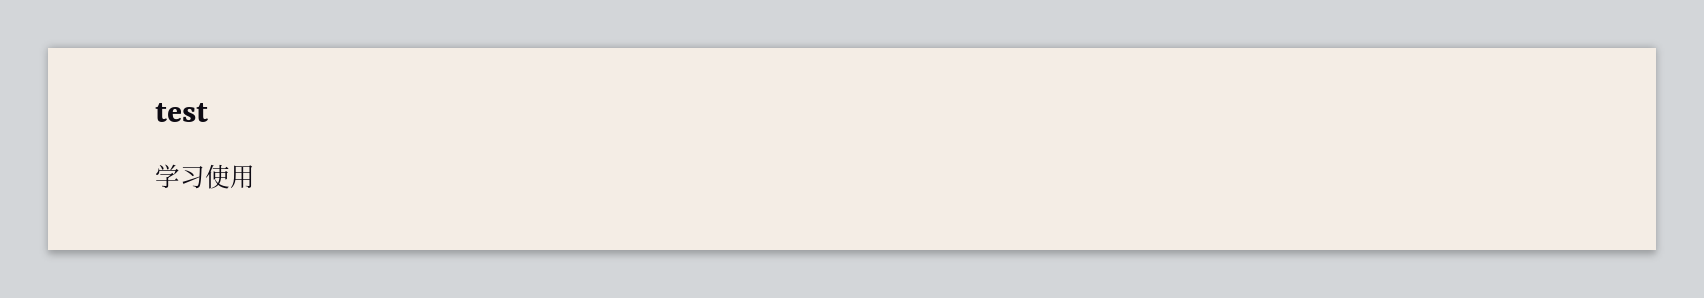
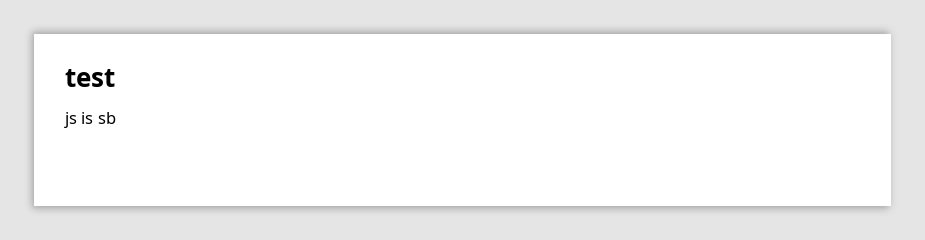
[155,164,255,189] 学习使用 -> [64,112,116,128] js is sb

